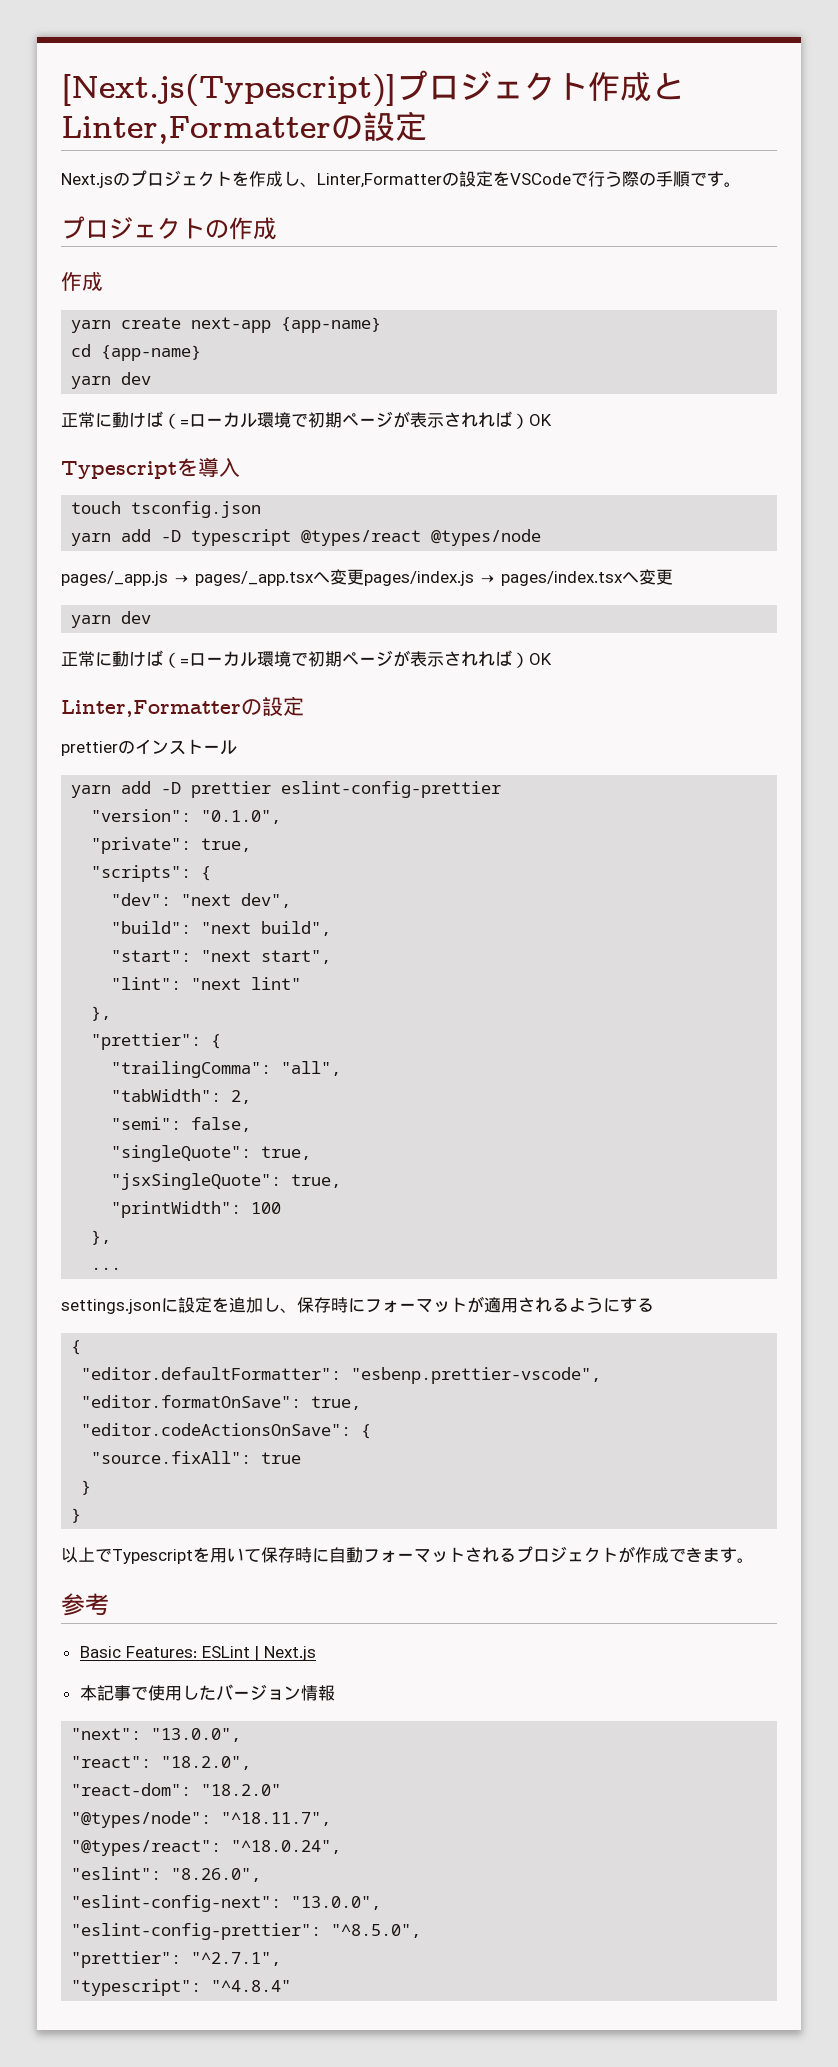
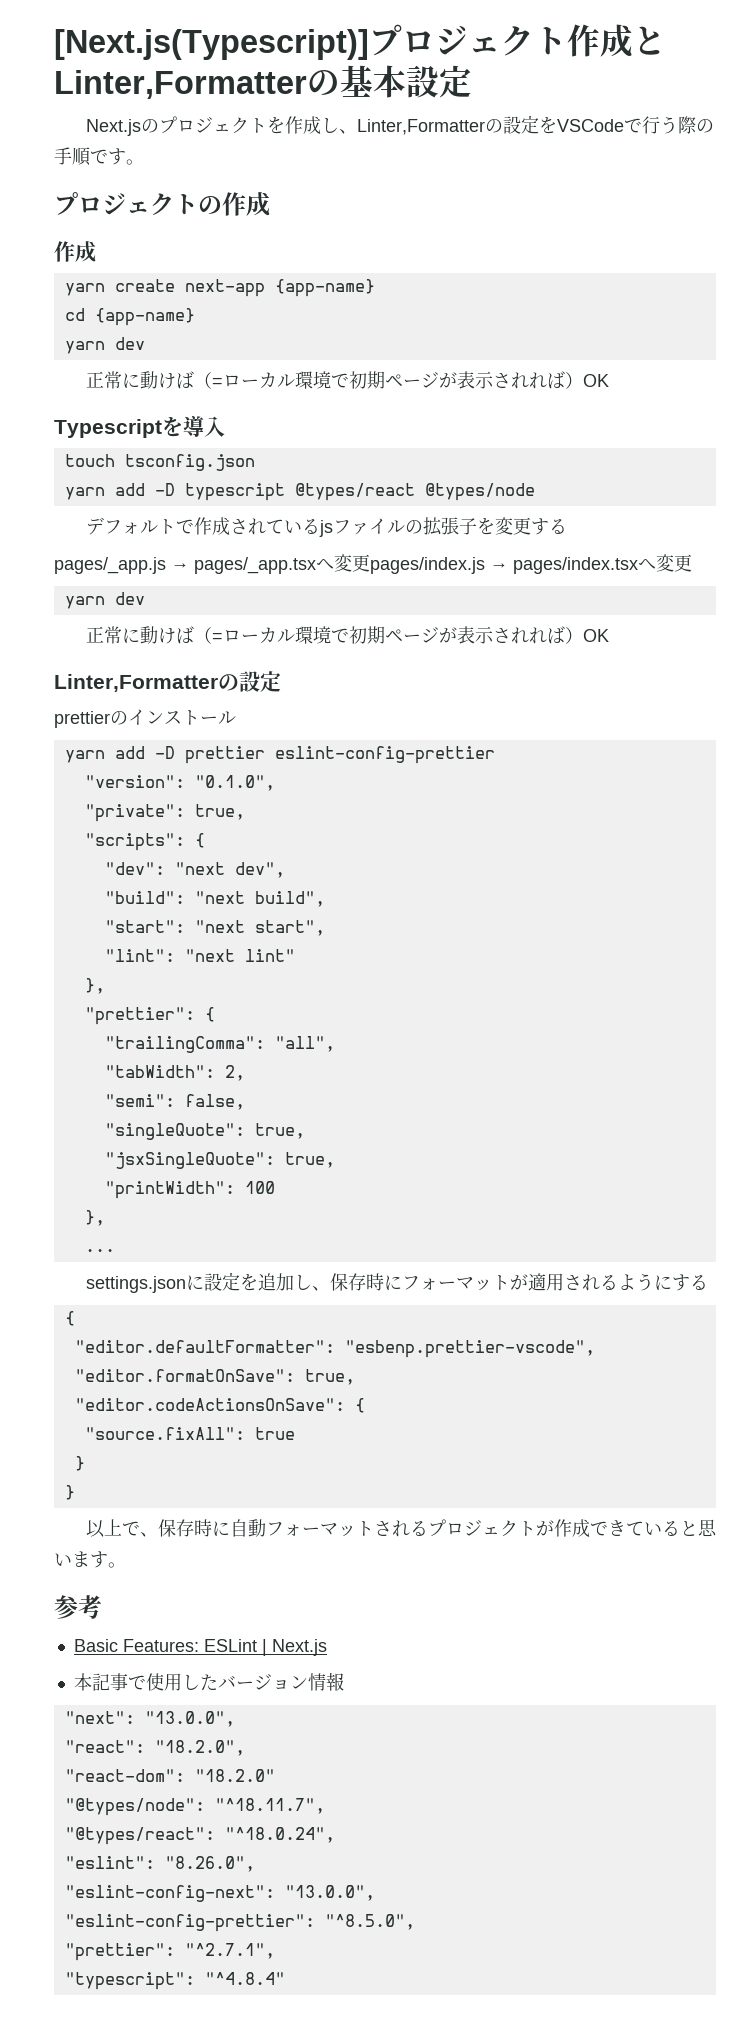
(363, 127) none -> [340,65,406,98] 基本
(542, 537) none -> [85,517,567,537] // デフォルトで作成されているjsファイルの拡張子を変更する
[112,1547,261,1564] Typescriptを用いて -> [139,1532,158,1537] 、
(703, 1554) none -> [625,1519,717,1537] [54,1553,72,1567] ていると思い

